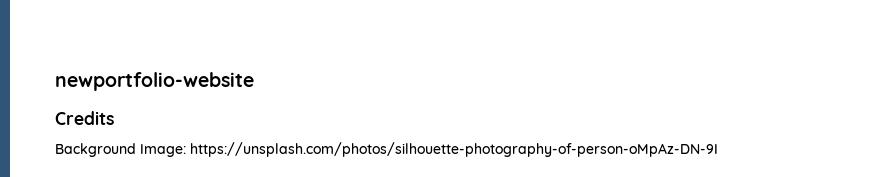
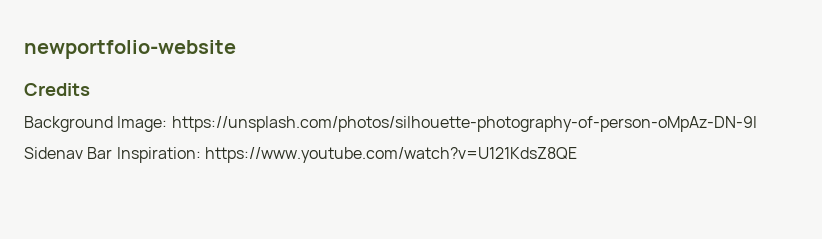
(718, 149) none -> [24,147,577,163] // Sidenav Bar Inspiration: https://www.youtube.com/watch?v=U121KdsZ8QE

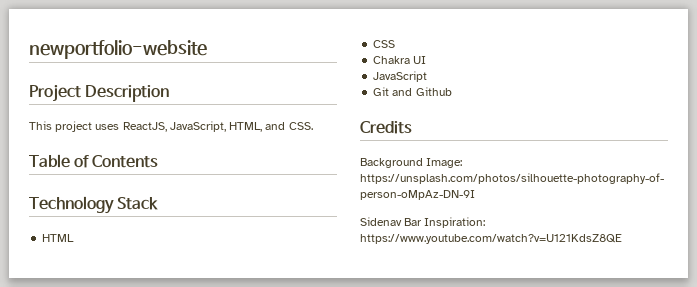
(236, 49) none -> [29,84,170,102] [29,121,313,132] [29,154,159,168] [29,196,159,214] [42,234,75,242] [373,40,396,48] [373,56,427,64] [373,71,428,82] [373,87,452,96] // Project Description // This project uses ReactJS, JavaScript, HTML, and CSS. // Table of Contents // Technology Stack // HTML // CSS // Chakra UI // JavaScript // Git and Github

